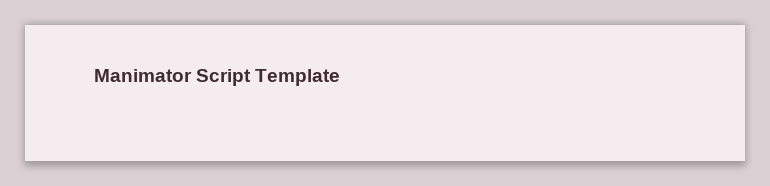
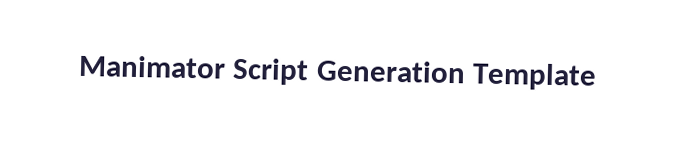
(252, 77) none -> [315,59,466,84] Generation

